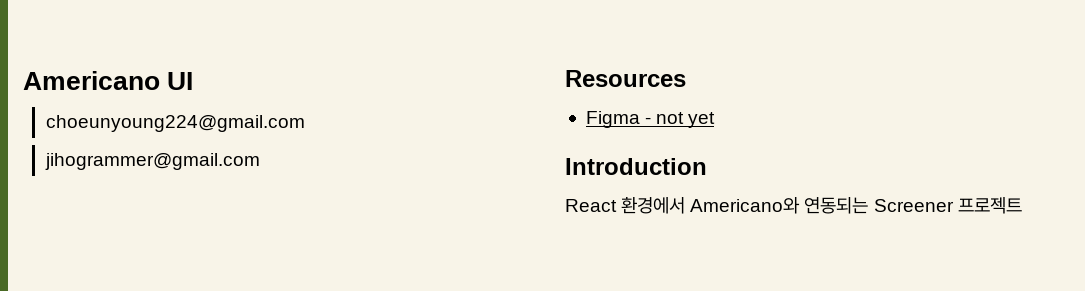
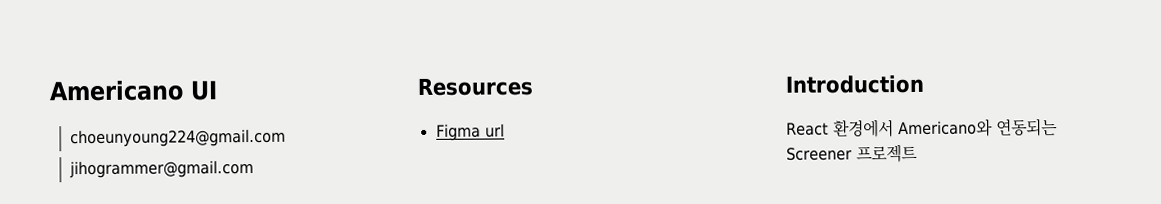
[645,112,716,128] - not yet -> [484,123,505,138] url

